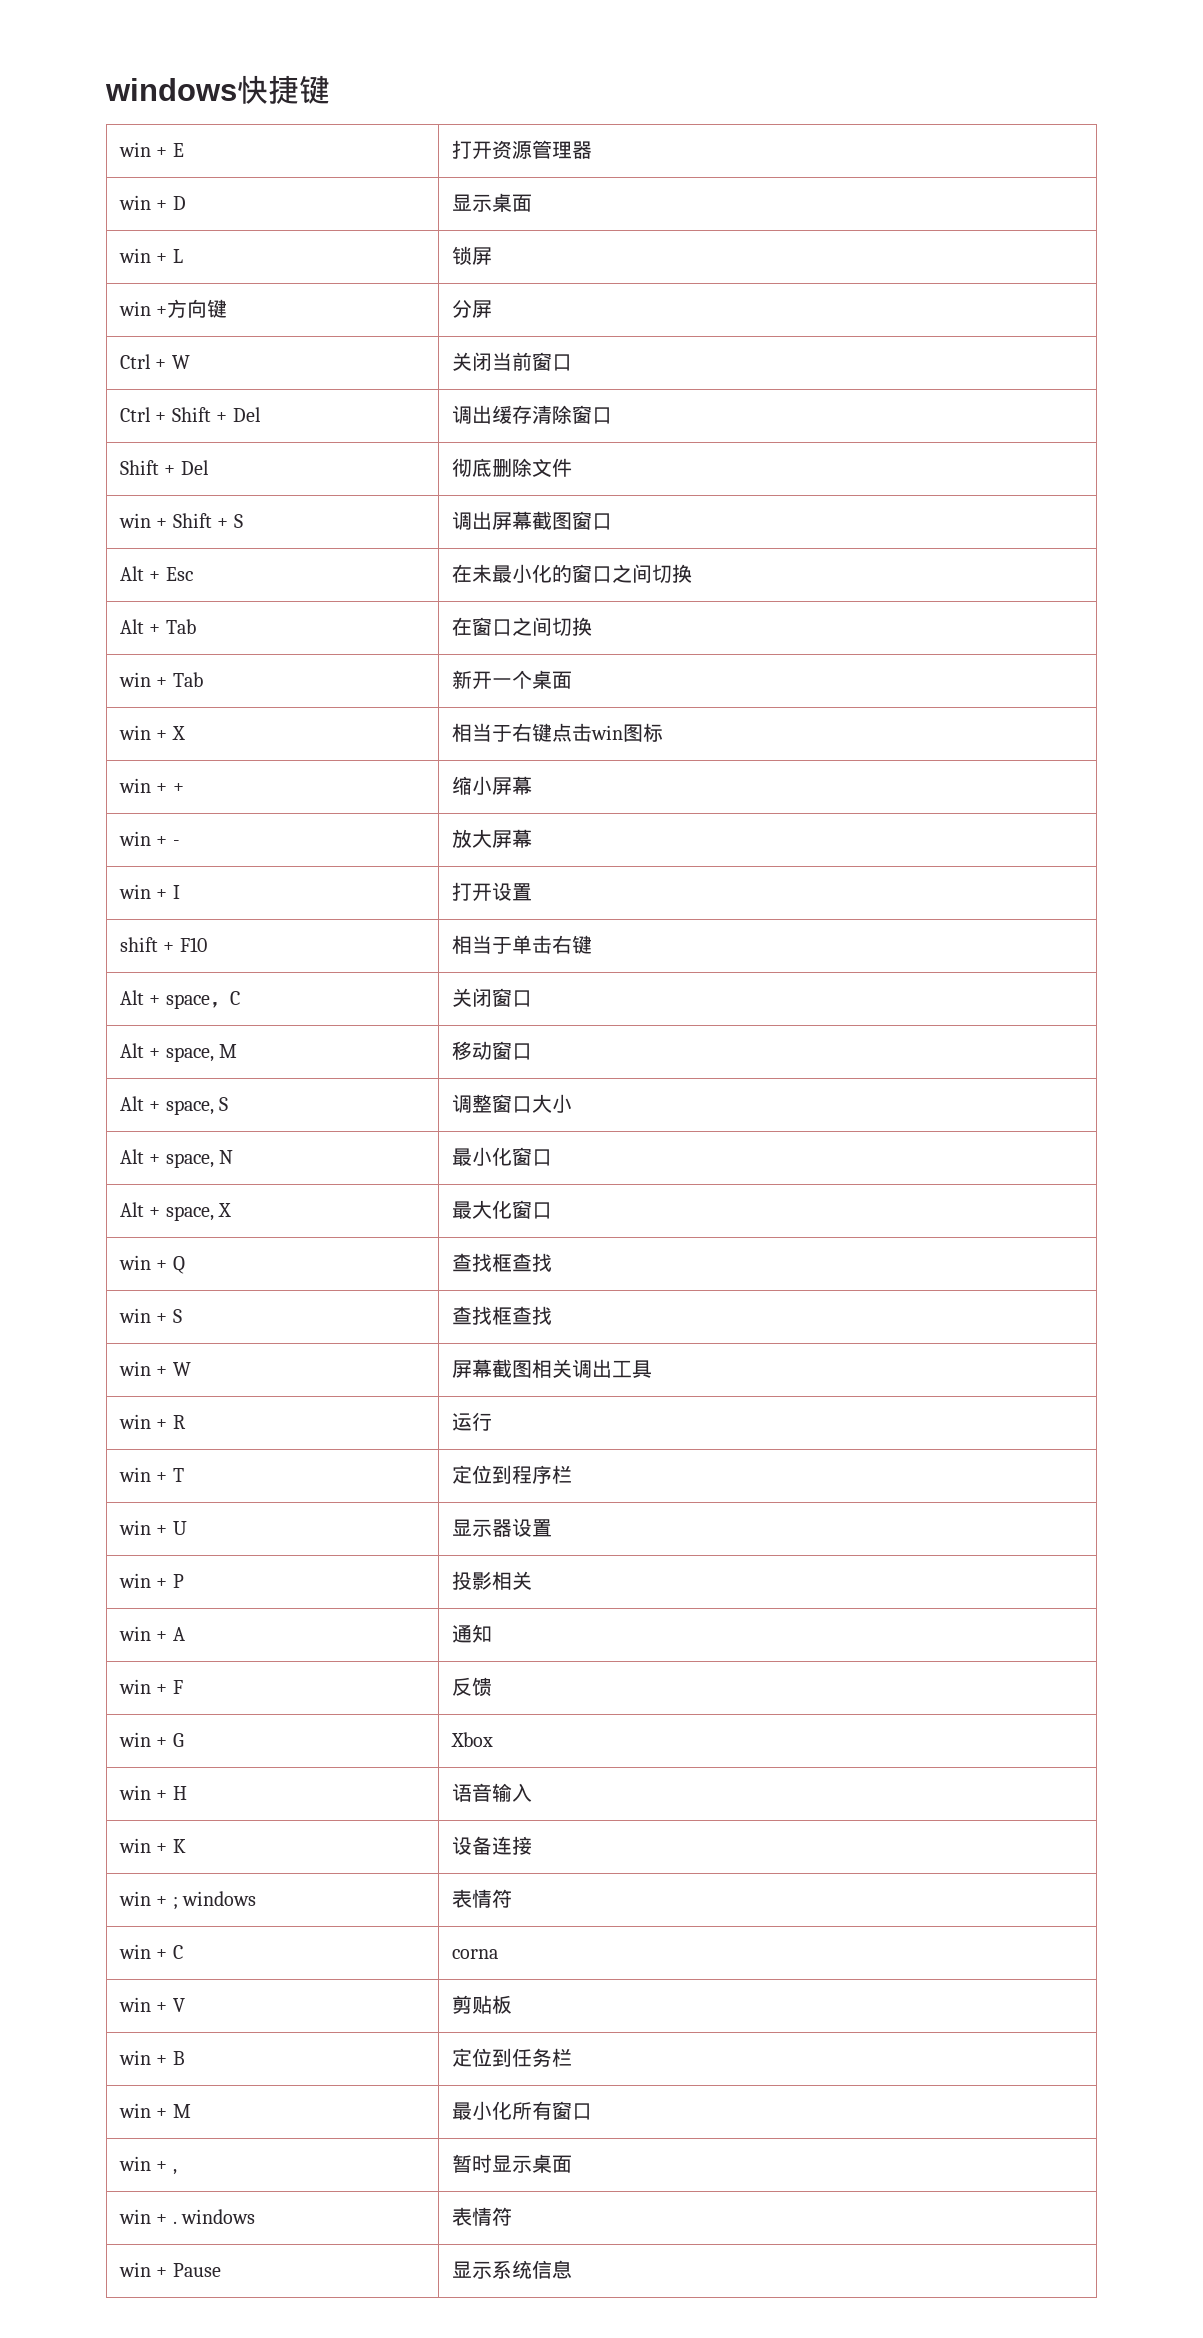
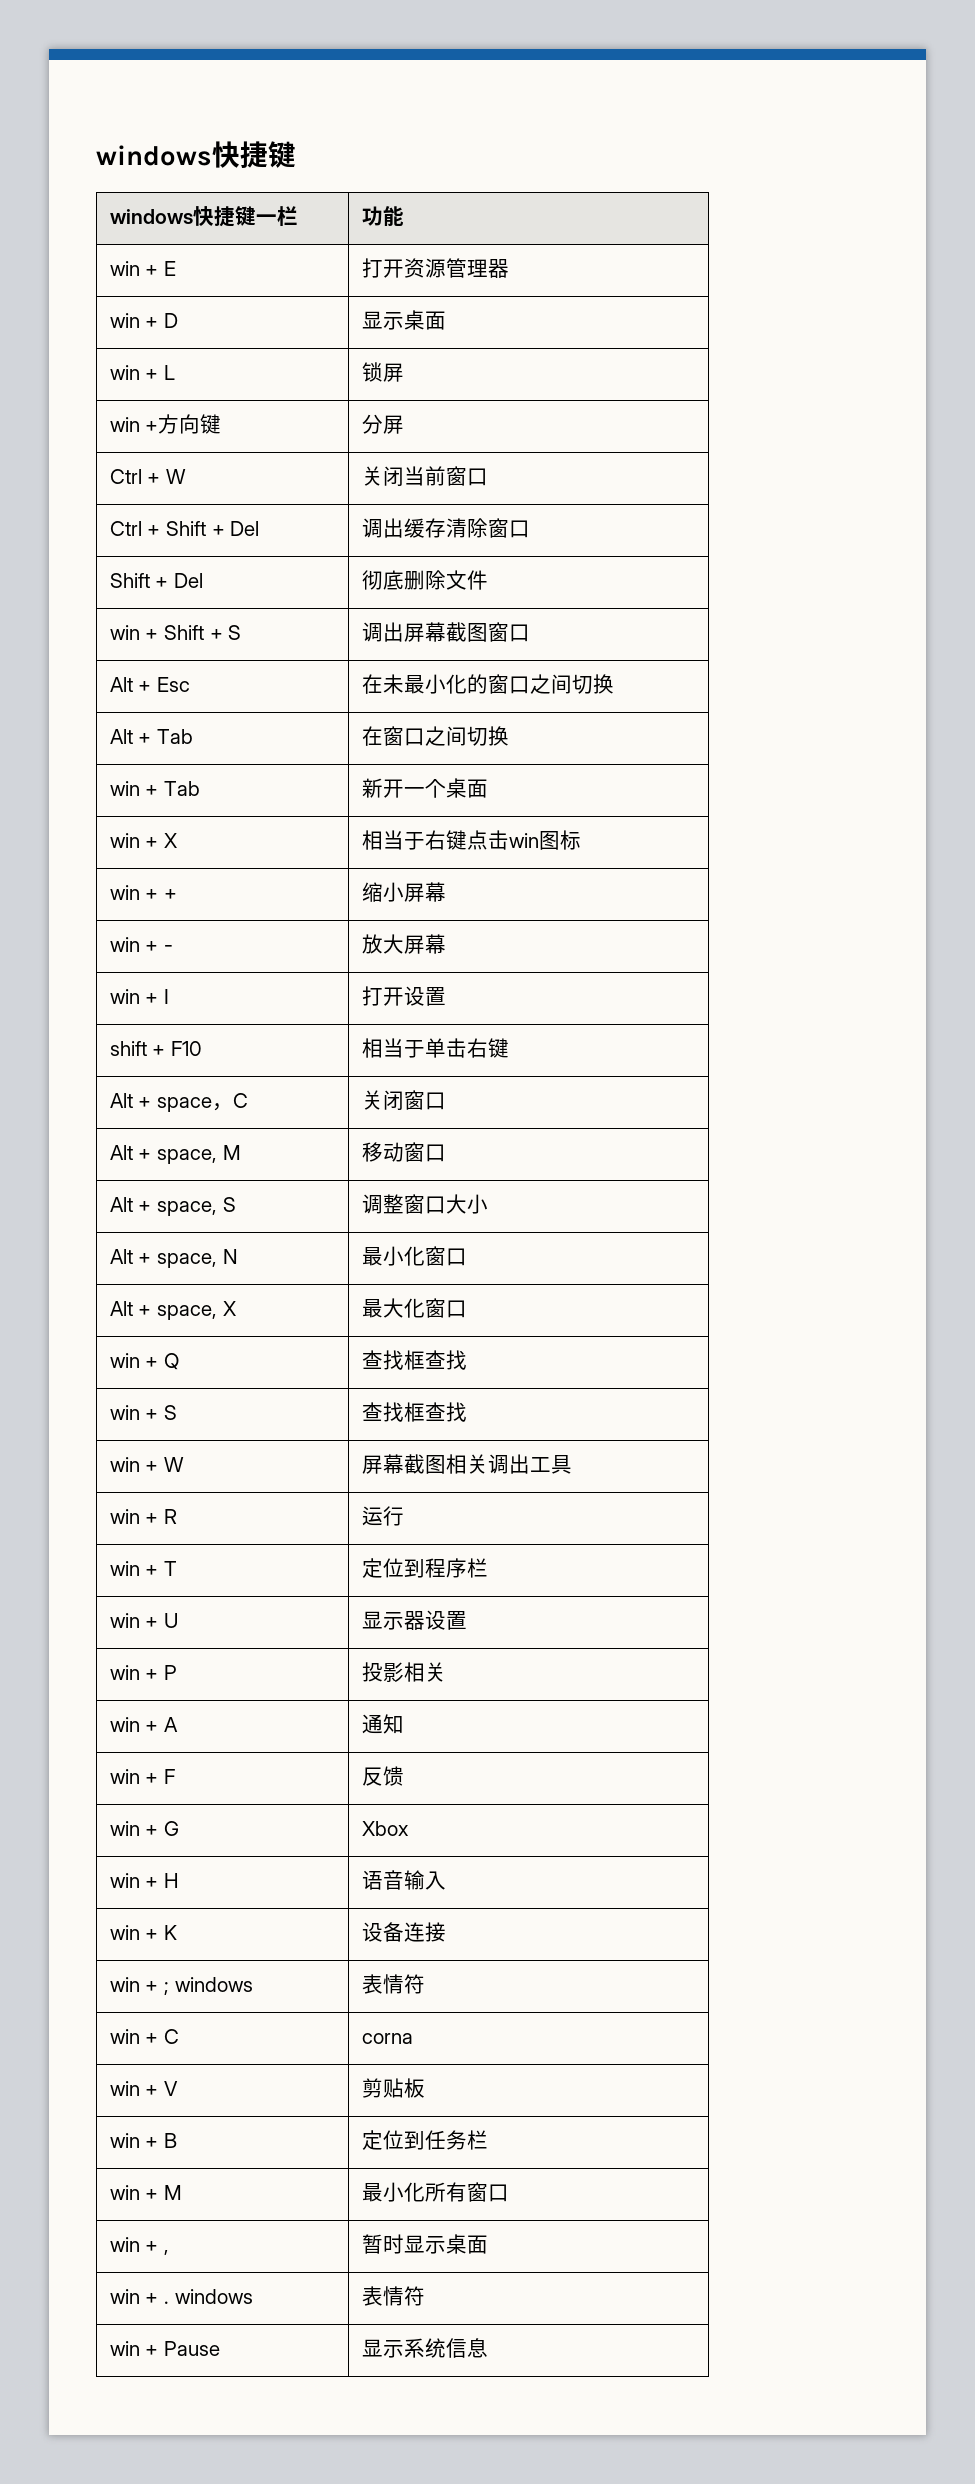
[105,75,330,104] windows快捷键 -> [96,141,296,168] [109,206,298,227] [361,206,404,226] windows快捷键 // windows快捷键一栏 | 功能

